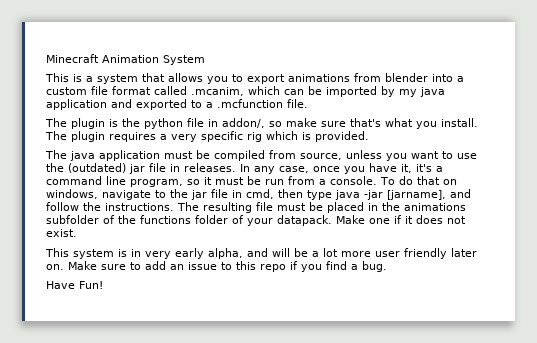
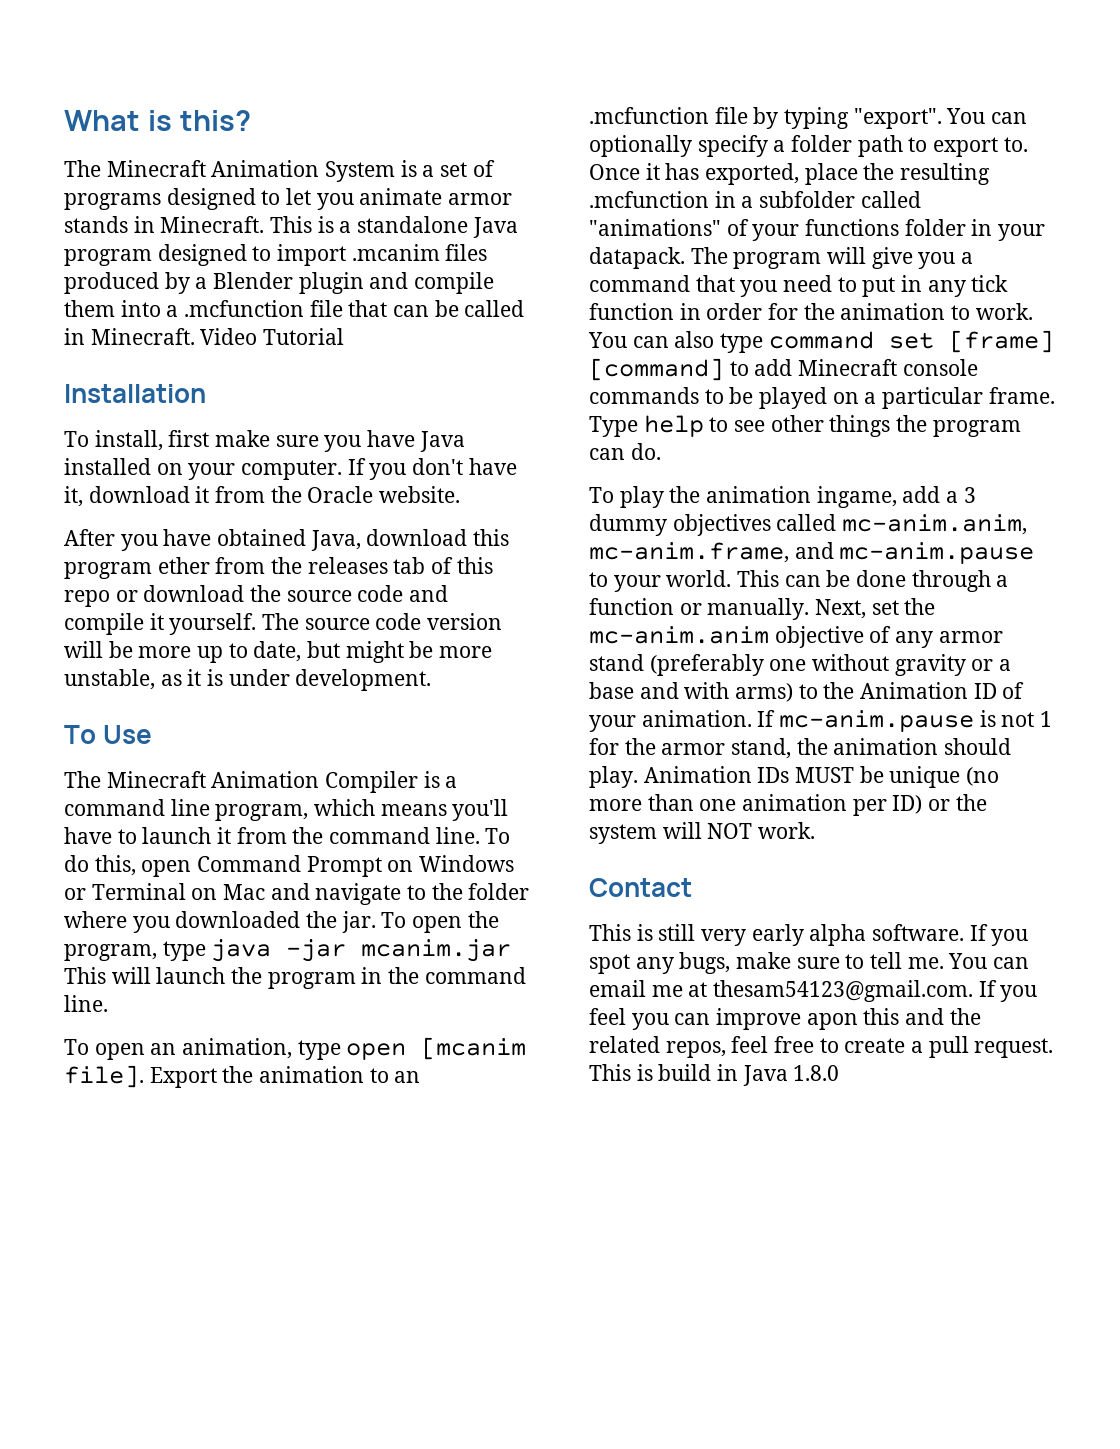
(46, 58) none -> [64,110,251,131] [64,160,101,177] What is this? // The
[45,73,464,84] [46,86,445,97] [46,99,308,110] [45,118,478,129] [45,131,369,142] [45,150,477,161] [46,163,443,174] [46,176,457,187] [46,189,471,200] [46,202,466,213] [46,215,466,226] [46,229,77,237] [45,248,477,259] [46,261,387,272] [46,281,103,289] // This is a system that allows you to export animations from blender into a custom file format called .mcanim, which can be imported by my java application and exported to a .mcfunction file. // The plugin is the python file in addon/, so make sure that's what you install. The plugin requires a very specific rig which is provided. // The java application must be compiled from source, unless you want to use the (outdated) jar file in releases. In any case, once you have it, it's a command line program, so it must be run from a console. To do that on windows, navigate to the jar file in cmd, then type java -jar [jarname], and follow the instructions. The resulting file must be placed in the animations subfolder of the functions folder of your datapack. Make one if it does not exist. // This system is in very early alpha, and will be a lot more user friendly later on. Make sure to add an issue to this repo if you find a bug. // Have Fun! -> [400,160,495,177] [64,188,513,210] [64,216,518,238] [64,244,488,266] [64,272,495,294] [64,300,525,317] [64,328,345,345] [64,384,206,403] [64,430,465,452] [64,458,517,480] [64,486,461,507] [64,529,510,551] [64,557,493,579] [64,585,449,607] [64,613,503,635] [64,641,493,663] [64,669,432,691] [64,725,153,744] [64,771,458,793] [64,799,509,821] [64,827,511,844] [64,855,515,877] [64,883,530,905] [64,911,499,933] [64,939,512,962] [64,967,526,989] [64,995,108,1012] [64,1037,527,1060] [64,1065,421,1088] [589,107,1028,129] [589,135,1028,157] [589,163,991,185] [589,191,921,208] [589,219,1046,241] [589,247,974,269] [589,275,1009,297] [589,303,1033,320] [588,330,1054,353] [589,358,978,381] [589,387,1055,409] [589,415,1021,437] [589,443,661,460] [589,486,976,508] [589,514,1028,536] [589,542,1035,564] [589,570,1009,592] [589,598,936,620] [589,626,1003,648] [589,654,1012,676] [589,682,1025,702] [589,710,1053,732] [589,738,1012,759] [589,766,1000,788] [589,794,987,816] [589,822,816,844] [589,878,692,897] [589,924,1029,946] [589,952,1030,974] [589,980,1038,1002] [589,1008,981,1030] [589,1036,1054,1058] [589,1064,840,1086] is a set of programs designed to let you animate armor stands in Minecraft. This is a standalone Java program designed to import .mcanim files produced by a Blender plugin and compile them into a .mcfunction file that can be called in Minecraft. Video Tutorial // Installation // To install, first make sure you have Java installed on your computer. If you don't have it, download it from the Oracle website. // After you have obtained Java, download this program ether from the releases tab of this repo or download the source code and compile it yourself. The source code version will be more up to date, but might be more unstable, as it is under development. // To Use // The Minecraft Animation Compiler is a command line program, which means you'll have to launch it from the command line. To do this, open Command Prompt on Windows or Terminal on Mac and navigate to the folder where you downloaded the jar. To open the program, type java -jar mcanim.jar This will launch the program in the command line. // To open an animation, type open [mcanim file]. Export the animation to an .mcfunction file by typing "export". You can optionally specify a folder path to export to. Once it has exported, place the resulting .mcfunction in a subfolder called "animations" of your functions folder in your datapack. The program will give you a command that you need to put in any tick function in order for the animation to work. You can also type command set [frame] [command] to add Minecraft console commands to be played on a particular frame. Type help to see other things the program can do. // To play the animation ingame, add a 3 dummy objectives called mc-anim.anim, mc-anim.frame, and mc-anim.pause to your world. This can be done through a function or manually. Next, set the mc-anim.anim objective of any armor stand (preferably one without gravity or a base and with arms) to the Animation ID of your animation. If mc-anim.pause is not 1 for the armor stand, the animation should play. Animation IDs MUST be unique (no more than one animation per ID) or the system will NOT work. // Contact // This is still very early alpha software. If you spot any bugs, make sure to tell me. You can email me at thesam54123@gmail.com. If you feel you can improve apon this and the related repos, feel free to create a pull request. This is build in Java 1.8.0

